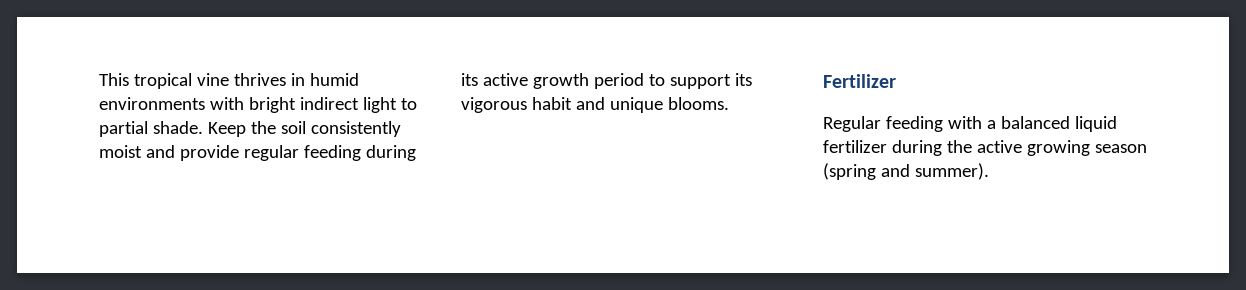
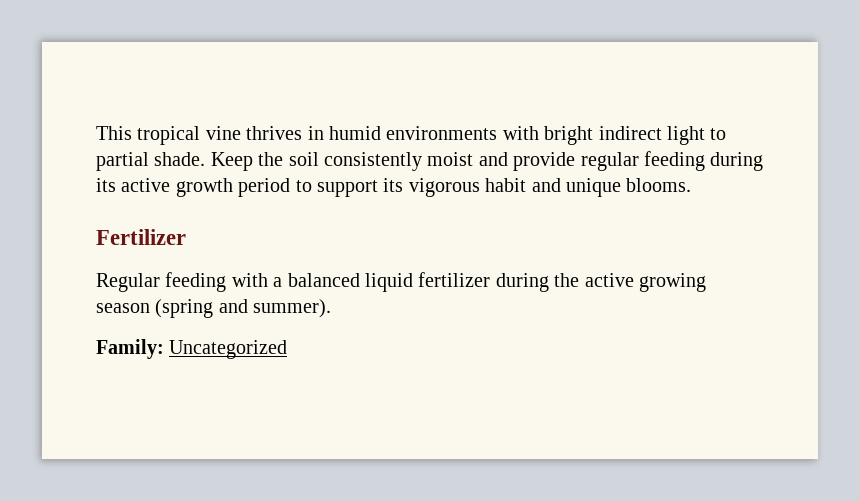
(989, 171) none -> [96,339,288,359] // Family: Uncategorized

